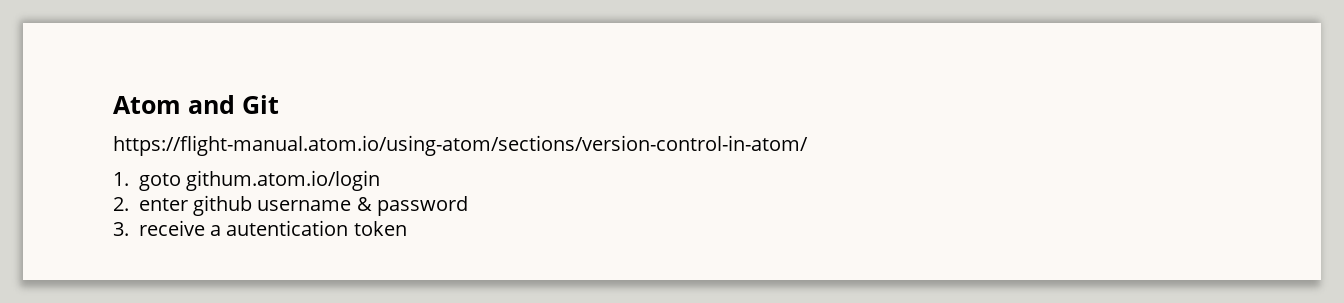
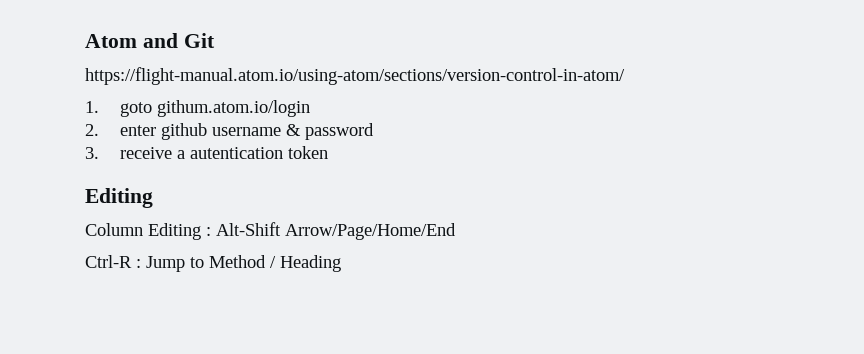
(407, 228) none -> [85,188,153,208] [85,222,456,240] [85,255,341,272] // Editing // Column Editing : Alt-Shift Arrow/Page/Home/End // Ctrl-R : Jump to Method / Heading

